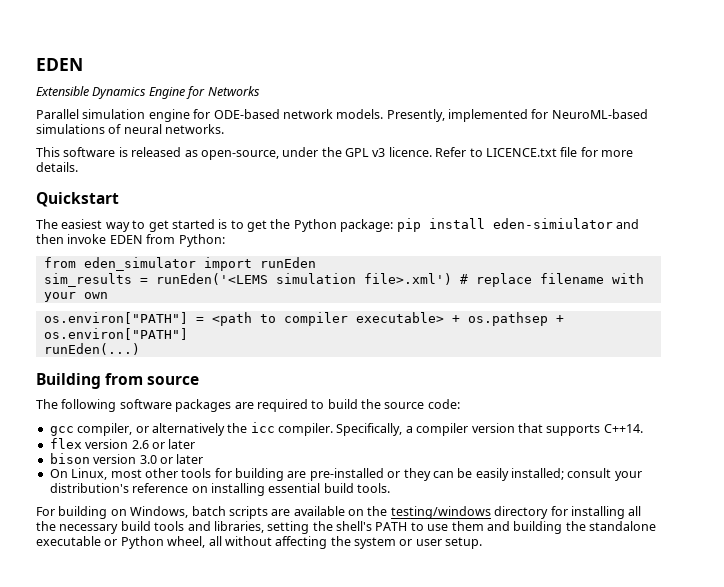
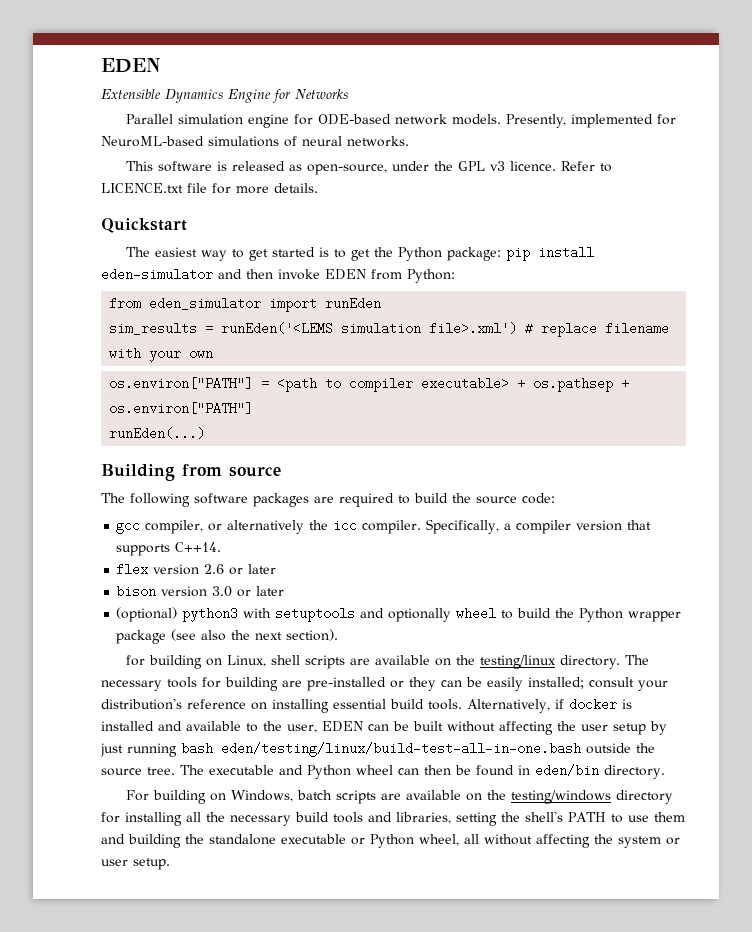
[492,218,613,229] eden-simiulator -> [101,268,213,281] eden-simulator
[49,468,178,480] On Linux, most other -> [116,607,682,622] [116,629,339,644] [125,655,650,669] [101,680,162,691] (optional) python3 with setuptools and optionally wheel to build the Python wrapper package (see also the next section). // for building on Linux, shell scripts are available on the testing/linux directory. The necessary
(390, 488) none -> [467,698,632,713] [101,721,667,735] [100,742,655,757] [101,764,665,779] Alternatively, if docker is installed and available to the user, EDEN can be built without affecting the user setup by just running bash eden/testing/linux/build-test-all-in-one.bash outside the source tree. The executable and Python wheel can then be found in eden/bin directory.

